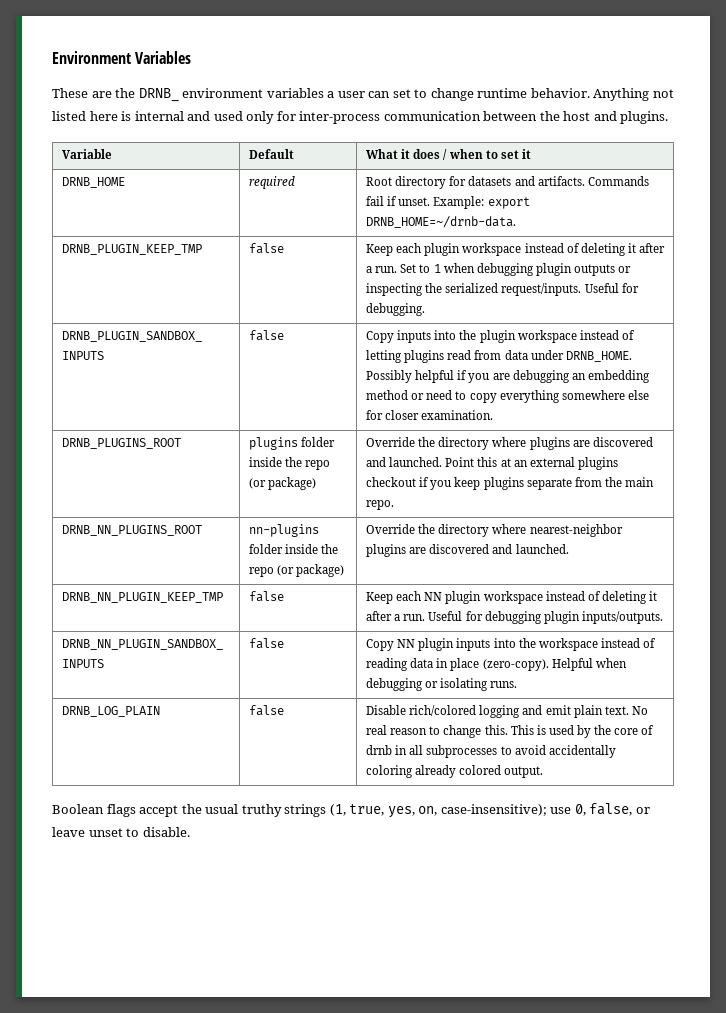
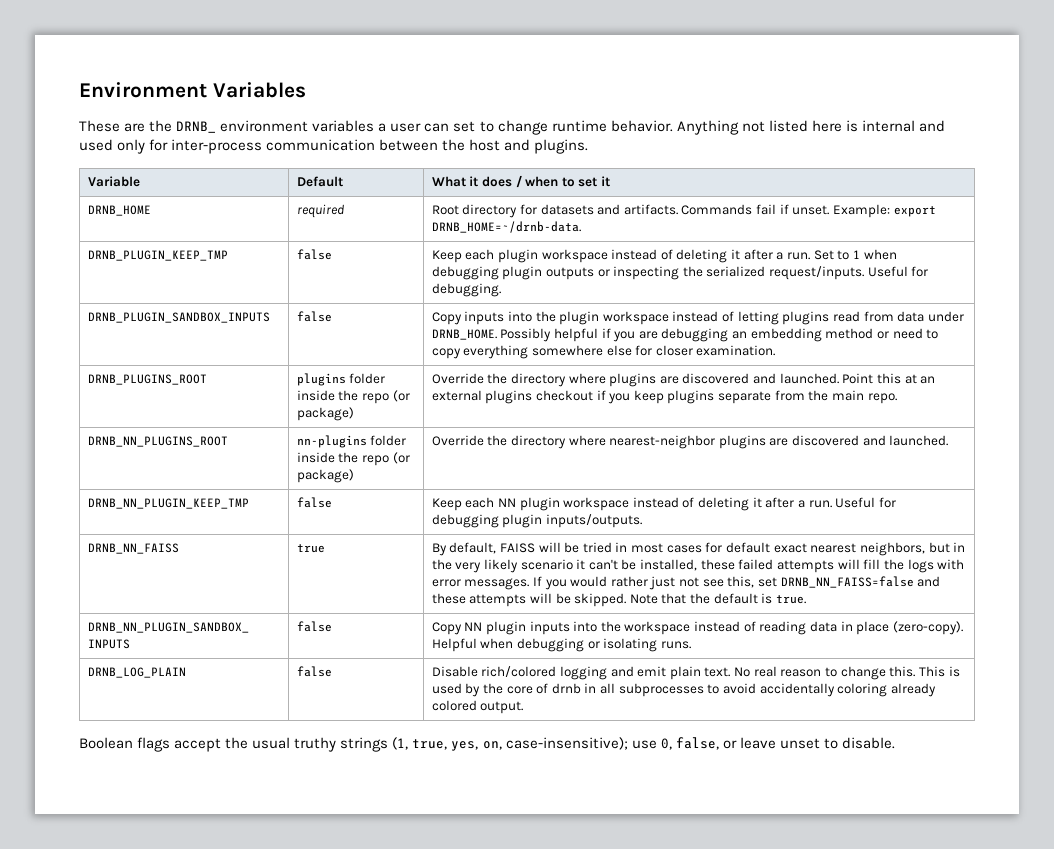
(663, 617) none -> [87,543,179,554] [296,544,325,553] [431,542,966,556] [431,559,965,573] [431,576,941,590] [431,593,807,607] // DRNB_NN_FAISS | true | By default, FAISS will be tried in most cases for default exact nearest neighbors, but in the very likely scenario it can't be installed, these failed attempts will fill the logs with error messages. If you would rather just not see this, set DRNB_NN_FAISS=false and these attempts will be skipped. Note that the default is true.

